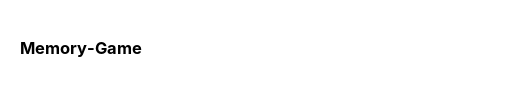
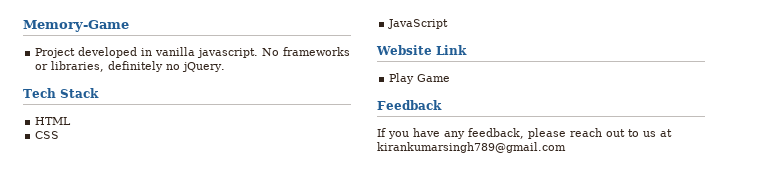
(142, 49) none -> [35,47,351,58] [35,61,226,72] [23,88,99,98] [35,117,72,125] [35,131,60,139] [388,19,449,29] [376,45,467,55] [389,73,451,84] [377,100,442,110] [377,128,672,139] [377,142,566,153] // Project developed in vanilla javascript. No frameworks or libraries, definitely no jQuery. // Tech Stack // HTML // CSS // JavaScript // Website Link // Play Game // Feedback // If you have any feedback, please reach out to us at kirankumarsingh789@gmail.com

